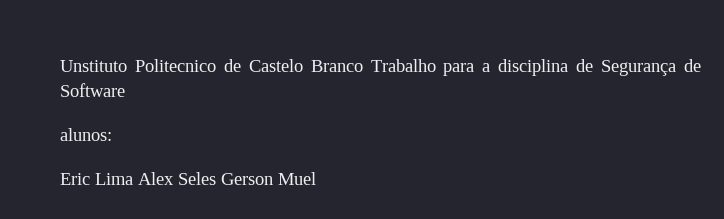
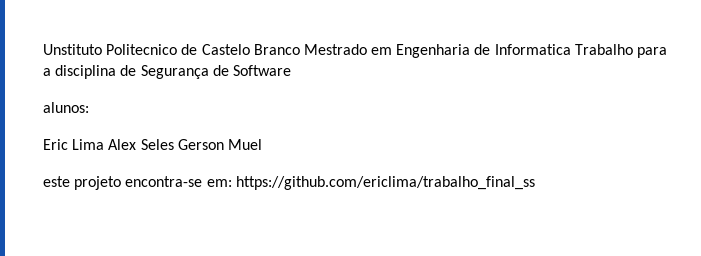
(363, 66) none -> [303,44,571,58] Mestrado em Engenharia de Informatica
(316, 178) none -> [43,176,535,190] // este projeto encontra-se em: https://github.com/ericlima/trabalho_final_ss

